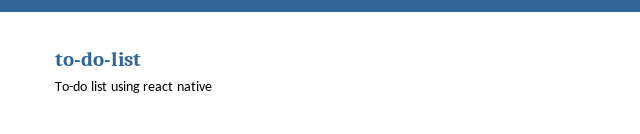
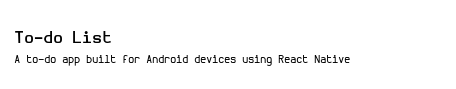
[55,51,141,66] [55,81,213,93] to-do-list // To-do list using react native -> [14,31,112,43] [14,55,350,66] To-do List // A to-do app built for Android devices using React Native

